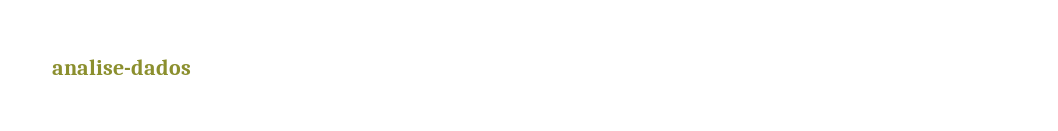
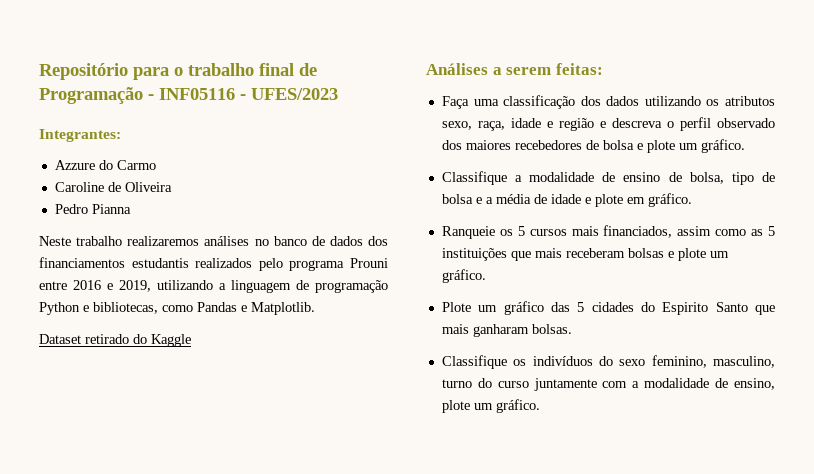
[52,59,191,75] analise-dados -> [39,63,317,80] [39,87,338,104] [39,129,121,142] [54,160,156,170] [54,182,172,192] [54,204,131,214] [39,236,388,246] [39,257,388,271] [39,280,388,293] [39,302,315,315] [39,334,191,347] [426,63,603,75] [441,95,775,109] [441,117,775,131] [441,139,745,153] [441,171,775,185] [441,193,692,207] [441,225,775,239] [441,248,729,261] [441,269,486,283] [441,301,776,315] [441,324,572,337] [441,355,775,369] [441,378,775,391] [441,399,540,413] Repositório para o trabalho final de Programação - INF05116 - UFES/2023 // Integrantes: // Azzure do Carmo // Caroline de Oliveira // Pedro Pianna // Neste trabalho realizaremos análises no banco de dados dos financiamentos estudantis realizados pelo programa Prouni entre 2016 e 2019, utilizando a linguagem de programação Python e bibliotecas, como Pandas e Matplotlib. // Dataset retirado do Kaggle // Análises a serem feitas: // Faça uma classificação dos dados utilizando os atributos sexo, raça, idade e região e descreva o perfil observado dos maiores recebedores de bolsa e plote um gráfico. // Classifique a modalidade de ensino de bolsa, tipo de bolsa e a média de idade e plote em gráfico. // Ranqueie os 5 cursos mais financiados, assim como as 5 instituições que mais receberam bolsas e plote um gráfico. // Plote um gráfico das 5 cidades do Espirito Santo que mais ganharam bolsas. // Classifique os indivíduos do sexo feminino, masculino, turno do curso juntamente com a modalidade de ensino, plote um gráfico.

